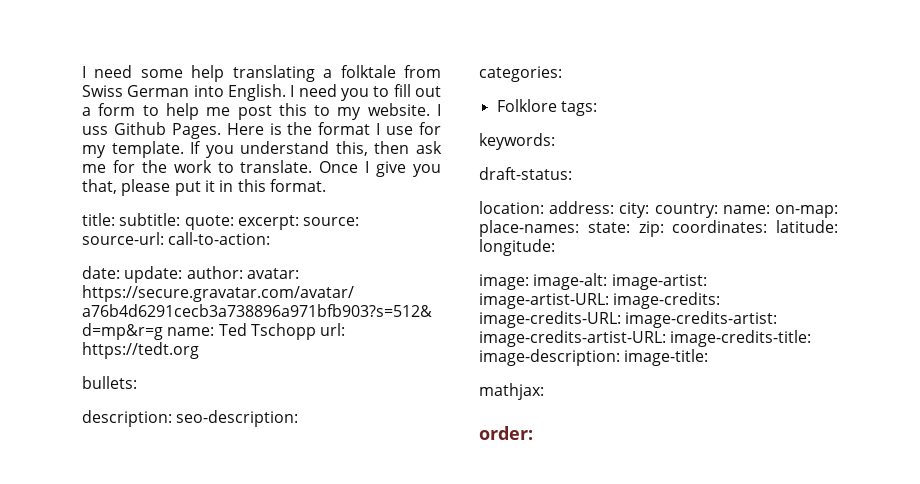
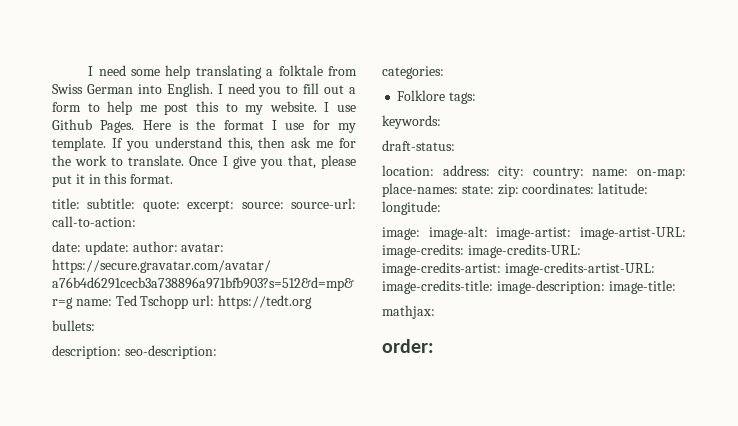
[82,126,108,135] uss -> [337,105,356,112] use

